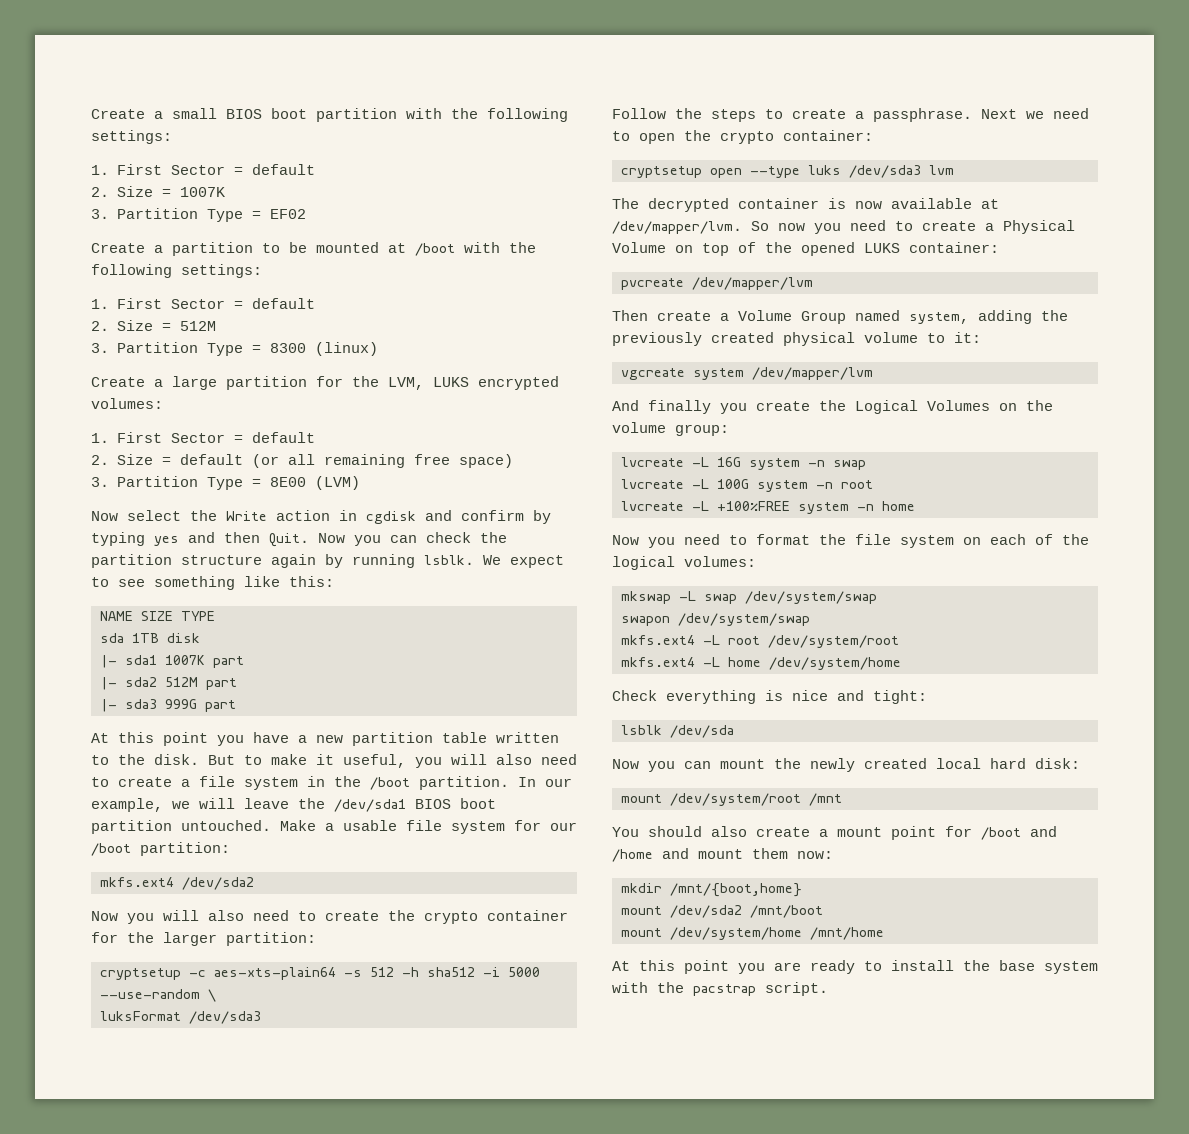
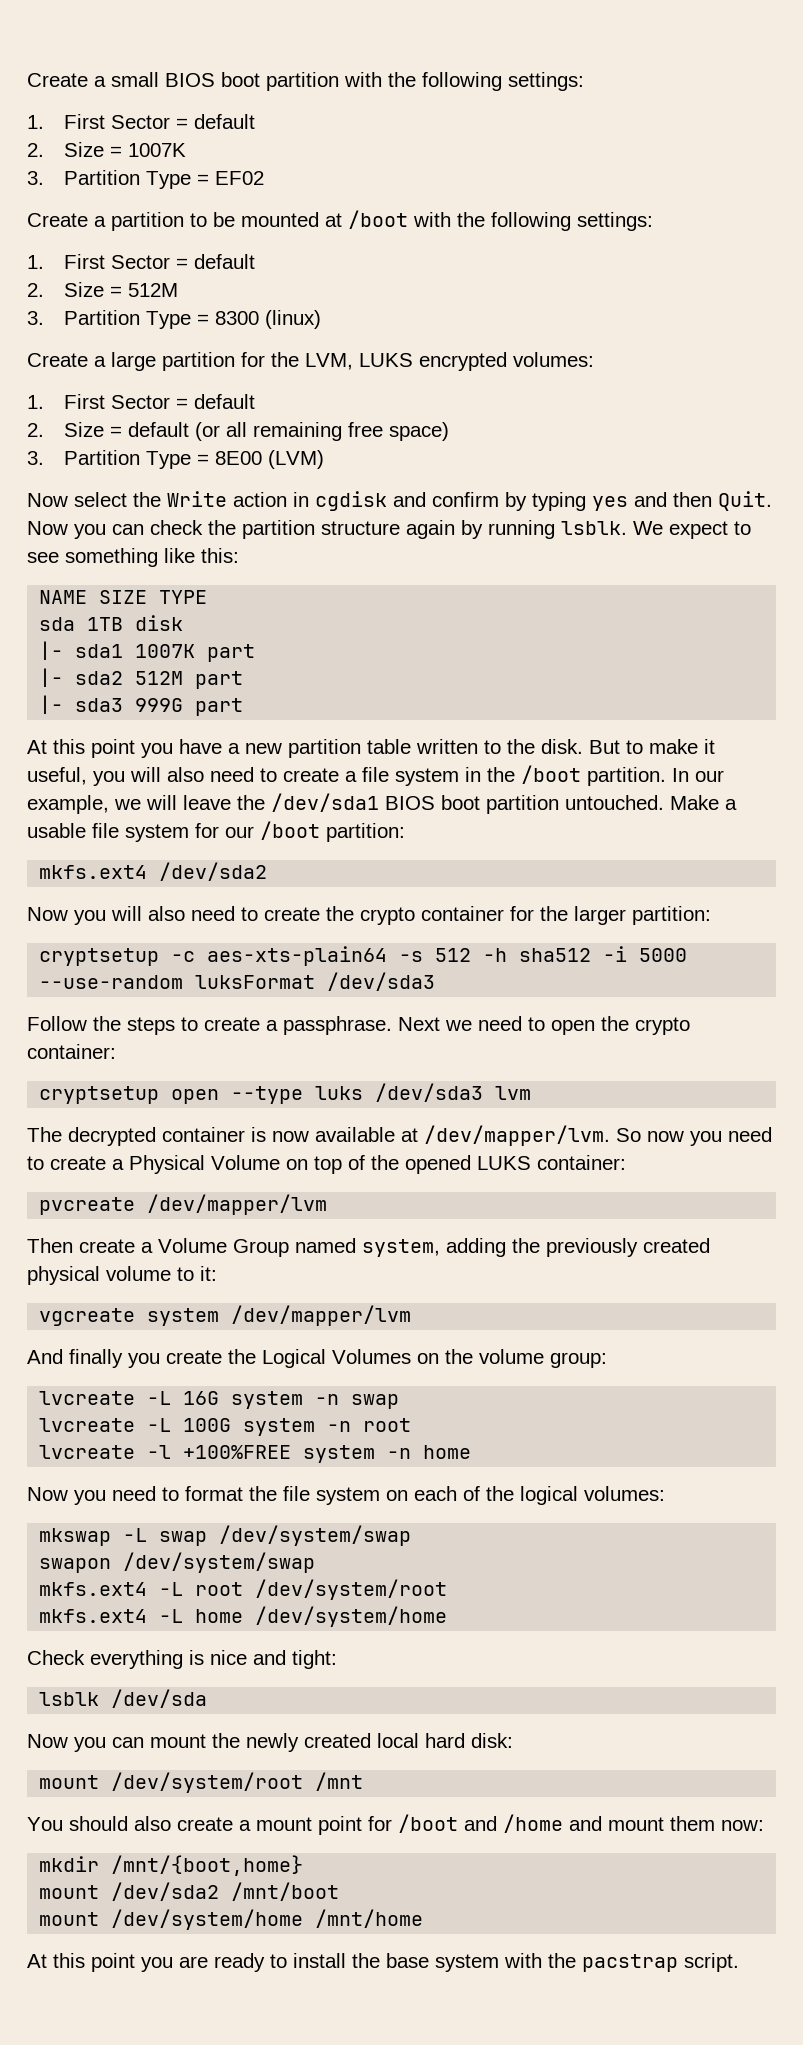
[208,989,216,1002] \ // -> (184, 982) none
[692,501,709,511] -L -> [147,1445,172,1459] -l

